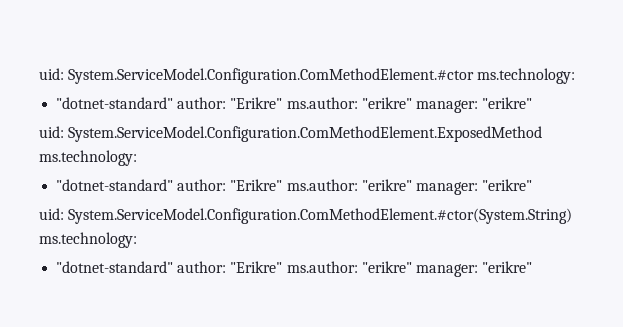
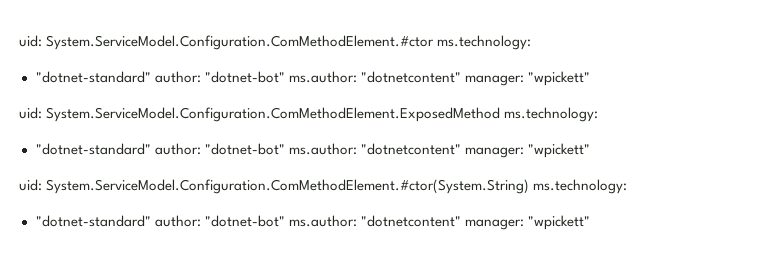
[230,97,533,113] "Erikre" ms.author: "erikre" manager: "erikre" -> [204,71,590,86] "dotnet-bot" ms.author: "dotnetcontent" manager: "wpickett"
[230,179,533,195] "Erikre" ms.author: "erikre" manager: "erikre" -> [204,143,590,158] "dotnet-bot" ms.author: "dotnetcontent" manager: "wpickett"
[230,261,533,277] "Erikre" ms.author: "erikre" manager: "erikre" -> [204,215,590,230] "dotnet-bot" ms.author: "dotnetcontent" manager: "wpickett"

